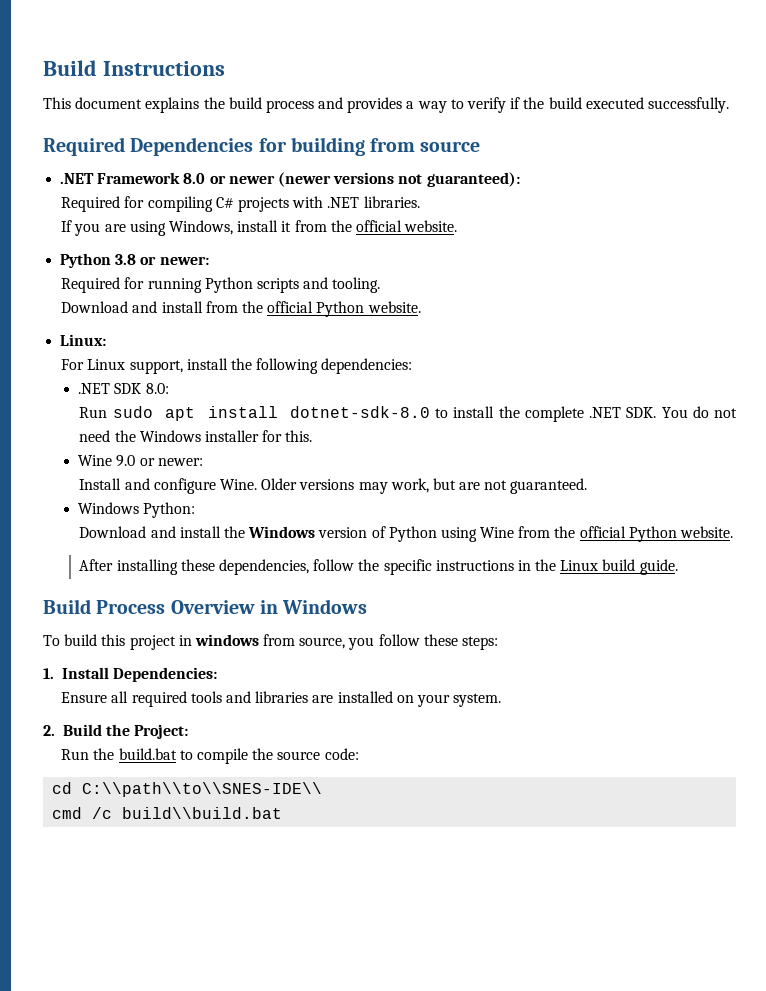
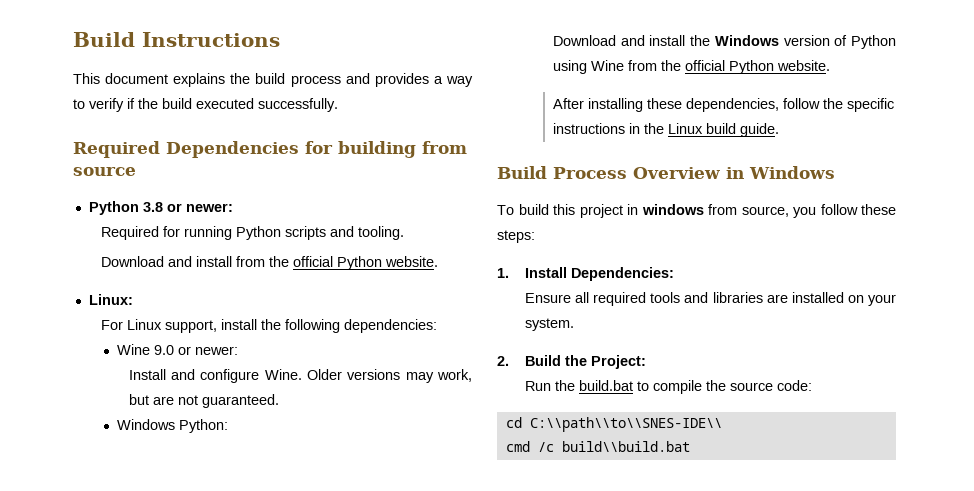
[60,172,520,187] [61,196,420,212] [61,220,458,236] // .NET Framework 8.0 or newer (newer versions not guaranteed): // Required for compiling C# projects with .NET libraries. // If you are using Windows, install it from the official website. -> (136, 171) none
[78,383,169,394] [79,406,738,422] [79,430,313,442] // .NET SDK 8.0: // Run sudo apt install dotnet-sdk-8.0 to install the complete .NET SDK. You do not need the Windows installer for this. -> (437, 326) none

